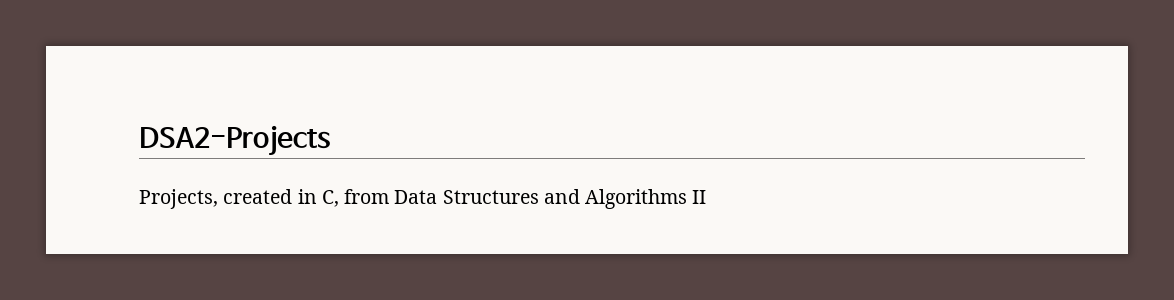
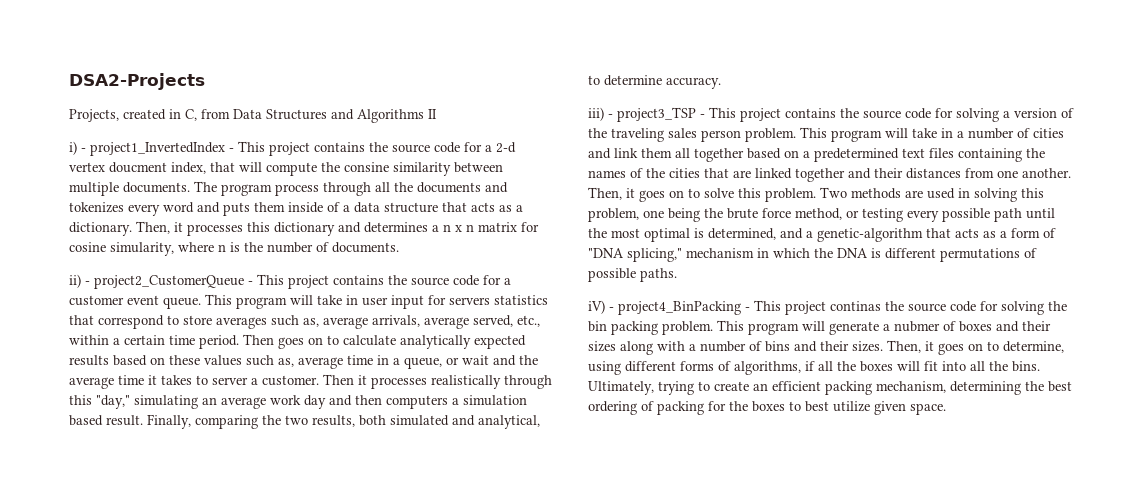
(707, 197) none -> [69,141,516,156] [69,162,503,176] [69,181,508,196] [69,202,523,216] [69,221,539,236] [69,242,399,256] [69,274,511,289] [69,294,548,309] [69,315,540,329] [69,334,526,349] [69,355,538,369] [69,374,552,389] [69,395,527,409] [69,414,540,429] [588,75,721,89] [588,107,1074,122] [588,127,1064,142] [588,148,1045,162] [588,168,1071,182] [588,187,1044,202] [588,208,1055,222] [588,228,1056,242] [588,248,1037,262] [588,268,677,282] [588,300,1067,315] [588,320,1051,335] [588,340,1064,355] [588,361,1040,375] [588,381,1072,395] [588,401,946,415] // i) - project1_InvertedIndex - This project contains the source code for a 2-d vertex doucment index, that will compute the consine similarity between multiple documents. The program process through all the documents and tokenizes every word and puts them inside of a data structure that acts as a dictionary. Then, it processes this dictionary and determines a n x n matrix for cosine simularity, where n is the number of documents. // ii) - project2_CustomerQueue - This project contains the source code for a customer event queue. This program will take in user input for servers statistics that correspond to store averages such as, average arrivals, average served, etc., within a certain time period. Then goes on to calculate analytically expected results based on these values such as, average time in a queue, or wait and the average time it takes to server a customer. Then it processes realistically through this "day," simulating an average work day and then computers a simulation based result. Finally, comparing the two results, both simulated and analytical, to determine accuracy. // iii) - project3_TSP - This project contains the source code for solving a version of the traveling sales person problem. This program will take in a number of cities and link them all together based on a predetermined text files containing the names of the cities that are linked together and their distances from one another. Then, it goes on to solve this problem. Two methods are used in solving this problem, one being the brute force method, or testing every possible path until the most optimal is determined, and a genetic-algorithm that acts as a form of "DNA splicing," mechanism in which the DNA is different permutations of possible paths. // iV) - project4_BinPacking - This project continas the source code for solving the bin packing problem. This program will generate a nubmer of boxes and their sizes along with a number of bins and their sizes. Then, it goes on to determine, using different forms of algorithms, if all the boxes will fit into all the bins. Ultimately, trying to create an efficient packing mechanism, determining the best ordering of packing for the boxes to best utilize given space.

